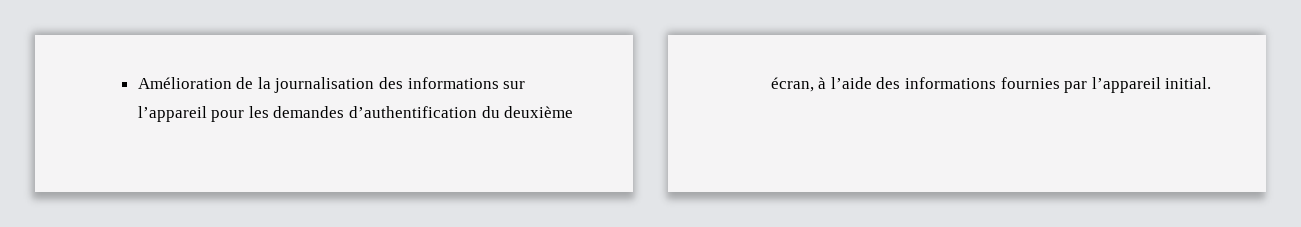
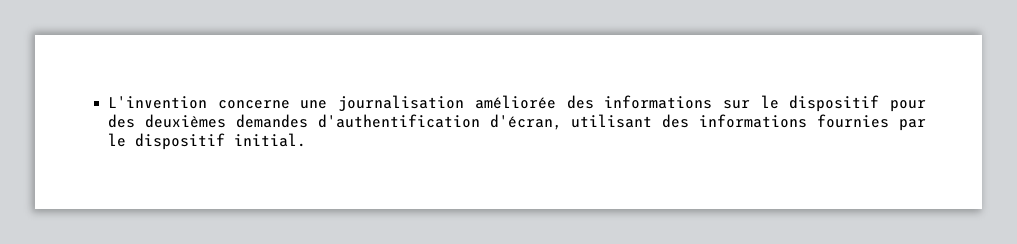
[137,77,526,93] [137,106,574,122] [770,77,872,92] Amélioration de la journalisation des informations sur l’appareil pour les demandes d’authentification du deuxième écran, à l’aide -> [108,95,927,112] [108,114,653,130] L'invention concerne une journalisation améliorée des informations sur le dispositif pour des deuxièmes demandes d'authentification d'écran, utilisant
[1091,77,1161,93] l’appareil -> [108,133,226,150] le dispositif

